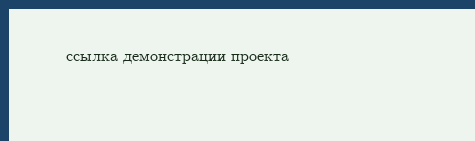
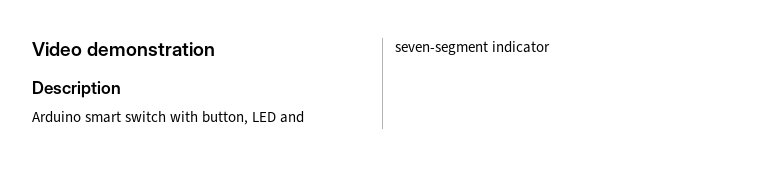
[66,53,289,64] ссылка демонстрации проекта -> [32,42,216,56] [32,81,121,98] [32,111,305,125] [395,41,551,55] Video demonstration // Description // Arduino smart switch with button, LED and seven-segment indicator

